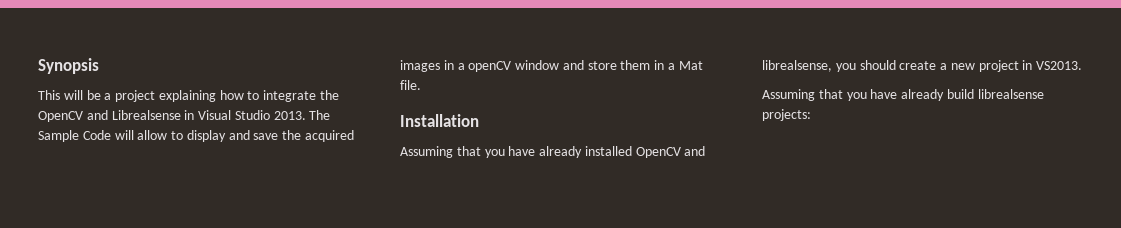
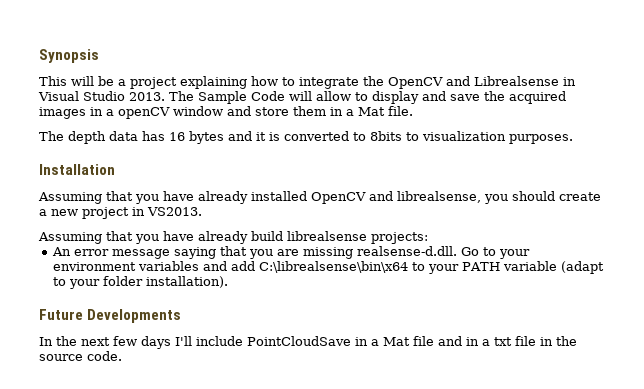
(421, 85) none -> [39,131,573,144] // The depth data has 16 bytes and it is converted to 8bits to visualization purposes.
(811, 115) none -> [51,246,530,259] [52,261,604,274] [52,276,228,289] [39,309,182,323] [39,336,577,349] [39,351,122,361] // An error message saying that you are missing realsense-d.dll. Go to your environment variables and add C:\librealsense\bin\x64 to your PATH variable (adapt to your folder installation). // Future Developments // In the next few days I'll include PointCloudSave in a Mat file and in a txt file in the source code.

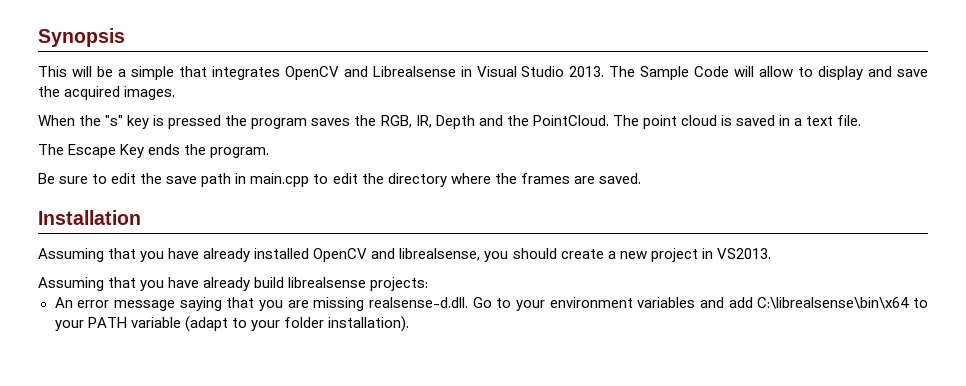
[130,76,384,89] project explaining how to integrate the -> [130,66,280,80] simple that integrates
[39,106,413,119] [39,131,573,144] images in a openCV window and store them in a Mat file. // The depth data has 16 bytes and it is converted to 8bits to visualization purposes. -> [124,86,176,100] [38,115,862,129] [38,144,270,158] [38,173,641,187] images. // When the "s" key is pressed the program saves the RGB, IR, Depth and the PointCloud. The point cloud is saved in a text file. // The Escape Key ends the program. // Be sure to edit the save path in main.cpp to edit the directory where the frames are saved.
[39,309,182,323] [39,336,577,349] [39,351,122,361] // Future Developments // In the next few days I'll include PointCloudSave in a Mat file and in a txt file in the source code. -> (409, 324) none

